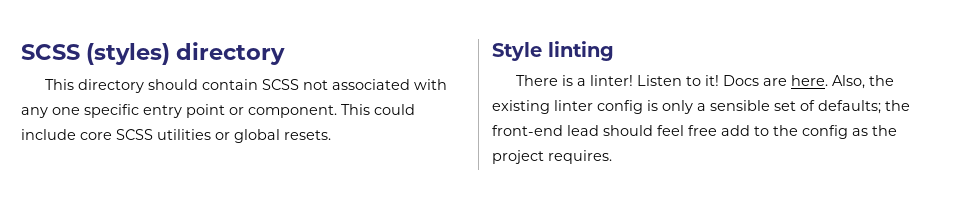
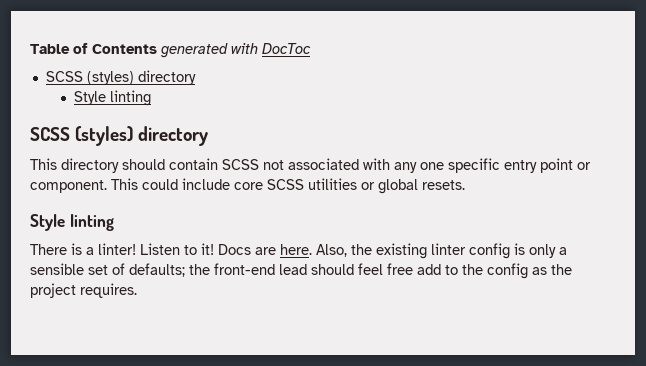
(21, 52) none -> [30,43,311,58] [45,70,196,85] [74,90,152,106] Table of Contents generated with DocToc // SCSS (styles) directory // Style linting //

